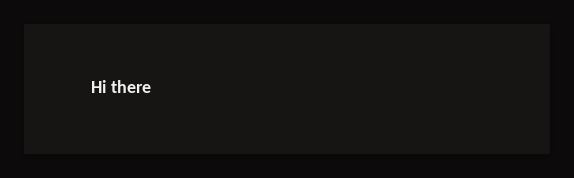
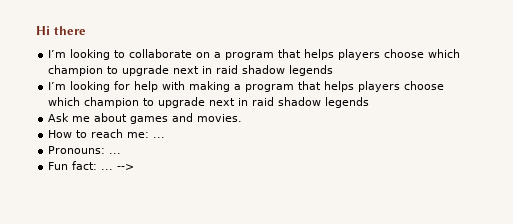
(151, 86) none -> [48,49,461,60] [48,65,334,76] [48,81,445,92] [48,97,370,108] [48,113,243,124] [48,129,166,138] [48,146,122,154] [48,161,135,170] // I’m looking to collaborate on a program that helps players choose which champion to upgrade next in raid shadow legends // I’m looking for help with making a program that helps players choose which champion to upgrade next in raid shadow legends // Ask me about games and movies. // How to reach me: ... // Pronouns: ... // Fun fact: ... -->

